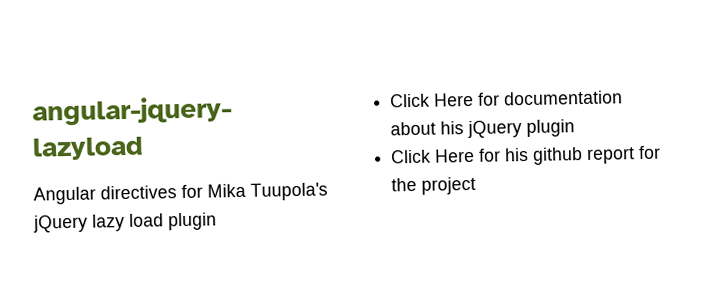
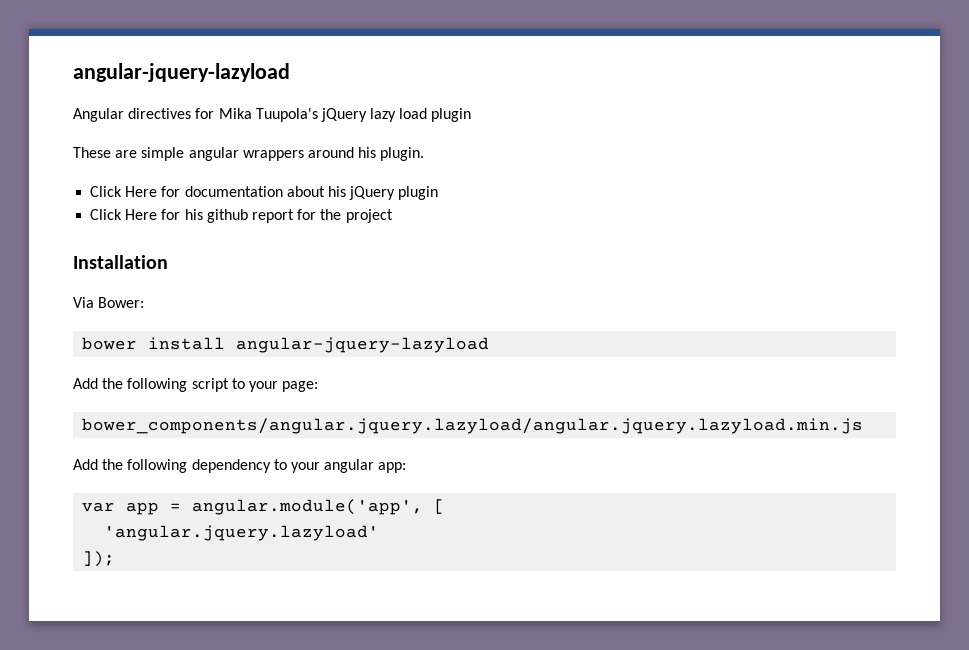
(217, 221) none -> [73,147,425,161] // These are simple angular wrappers around his plugin.
(477, 185) none -> [73,255,168,269] [73,297,145,308] [82,337,490,353] [73,378,319,392] [82,418,864,434] [73,459,407,473] [82,499,446,515] [104,525,380,541] [82,551,116,567] // Installation // Via Bower: // bower install angular-jquery-lazyload // Add the following script to your page: // bower_components/angular.jquery.lazyload/angular.jquery.lazyload.min.js // Add the following dependency to your angular app: // var app = angular.module('app', [ // 'angular.jquery.lazyload' // ]);

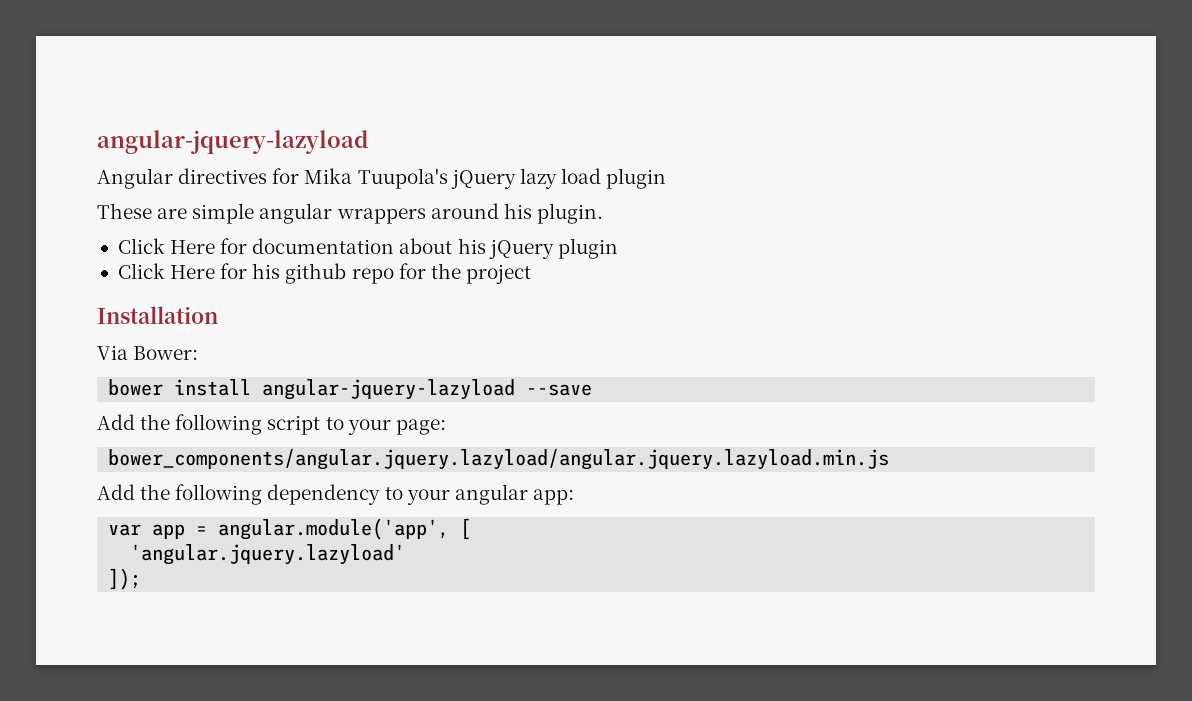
[251,209,294,223] report -> [351,268,394,284] repo
(490, 345) none -> [526,384,593,396] --save

